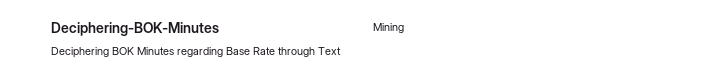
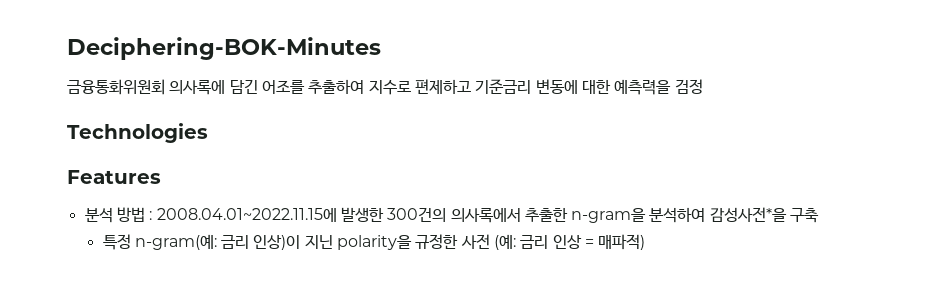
[51,47,341,58] [373,23,404,33] Deciphering BOK Minutes regarding Base Rate through Text Mining -> [67,79,703,95] [67,123,208,143] [67,170,161,184] [84,207,820,223] [102,234,646,250] 금융통화위원회 의사록에 담긴 어조를 추출하여 지수로 편제하고 기준금리 변동에 대한 예측력을 검정 // Technologies // Features // 분석 방법 : 2008.04.01~2022.11.15에 발생한 300건의 의사록에서 추출한 n-gram을 분석하여 감성사전*을 구축 // 특정 n-gram(예: 금리 인상)이 지닌 polarity을 규정한 사전 (예: 금리 인상 = 매파적)

